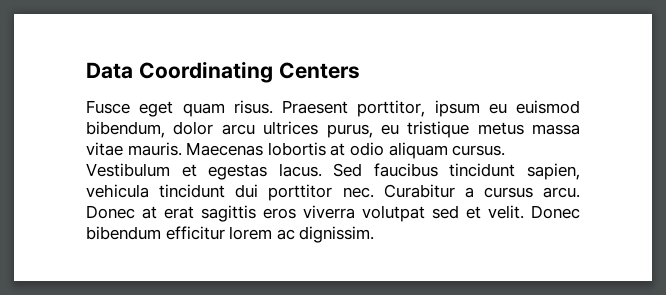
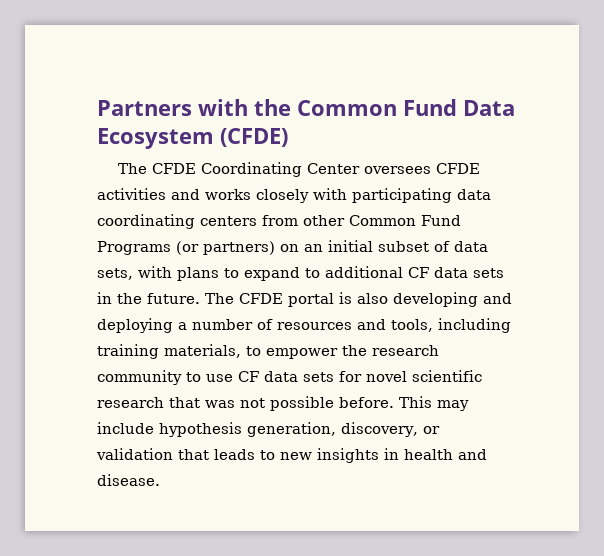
[86,61,360,83] [86,100,580,117] [86,121,580,138] [86,142,506,159] [86,163,580,180] [86,184,580,201] [86,205,580,222] [86,226,375,243] Data Coordinating Centers // Fusce eget quam risus. Praesent porttitor, ipsum eu euismod bibendum, dolor arcu ultrices purus, eu tristique metus massa vitae mauris. Maecenas lobortis at odio aliquam cursus. Vestibulum et egestas lacus. Sed faucibus tincidunt sapien, vehicula tincidunt dui porttitor nec. Curabitur a cursus arcu. Donec at erat sagittis eros viverra volutpat sed et velit. Donec bibendum efficitur lorem ac dignissim. -> [97,99,515,116] [97,128,288,149] [117,162,480,177] [97,188,491,203] [97,214,461,229] [97,240,488,255] [97,266,504,281] [97,292,512,307] [97,318,511,333] [97,344,439,359] [97,370,482,385] [97,396,469,411] [97,422,440,437] [96,448,487,463] [97,474,160,486] Partners with the Common Fund Data Ecosystem (CFDE) // The CFDE Coordinating Center oversees CFDE activities and works closely with participating data coordinating centers from other Common Fund Programs (or partners) on an initial subset of data sets, with plans to expand to additional CF data sets in the future. The CFDE portal is also developing and deploying a number of resources and tools, including training materials, to empower the research community to use CF data sets for novel scientific research that was not possible before. This may include hypothesis generation, discovery, or validation that leads to new insights in health and disease.

